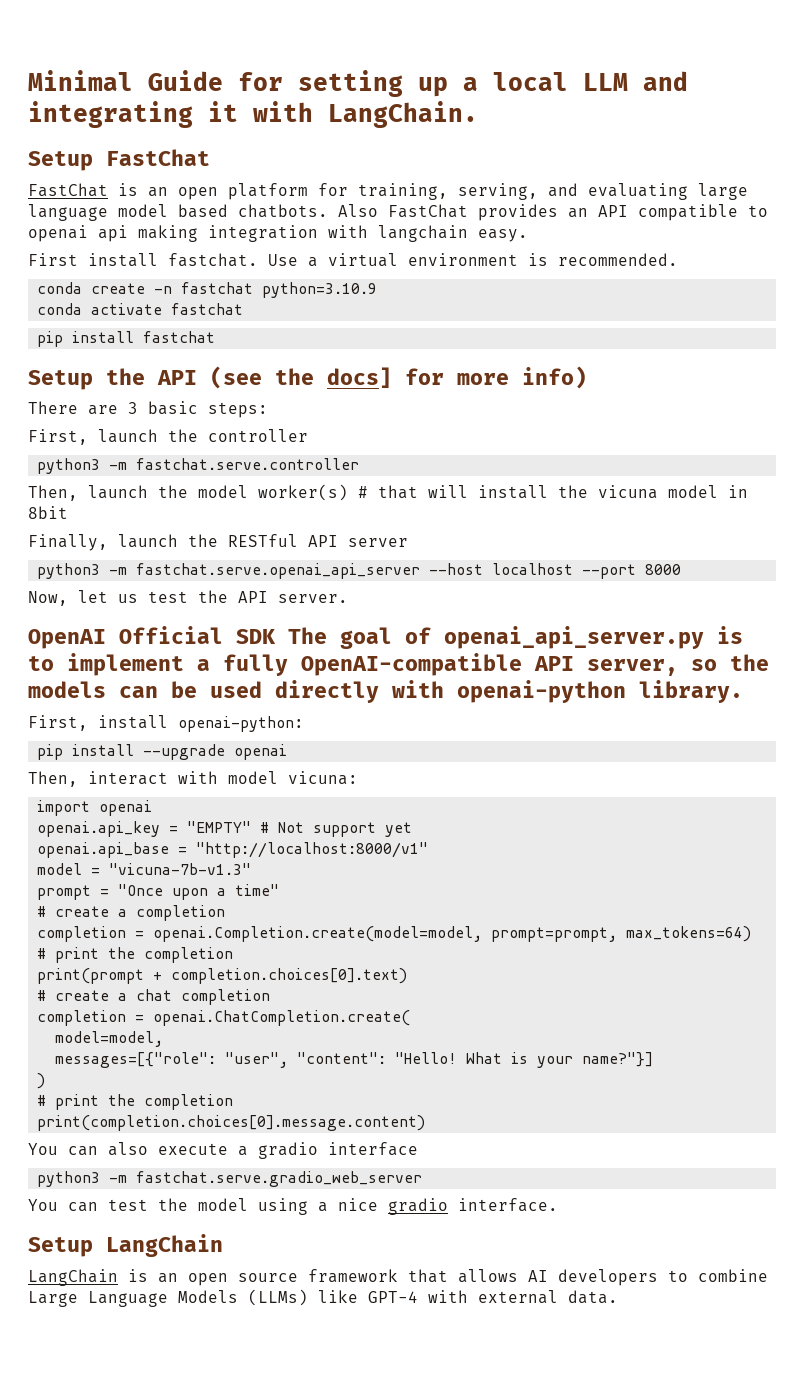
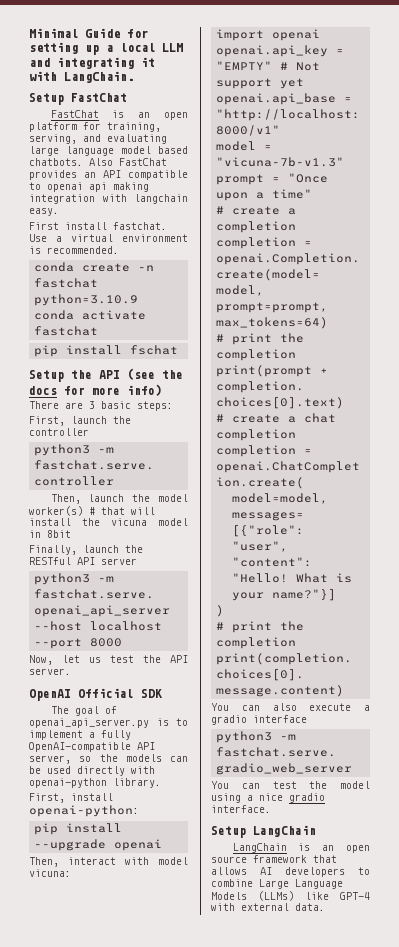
[143,331,216,343] fastchat -> [130,345,179,355] fschat
[327,367,392,388] docs] -> [29,386,57,395] docs
(276, 636) none -> (163, 693) //

